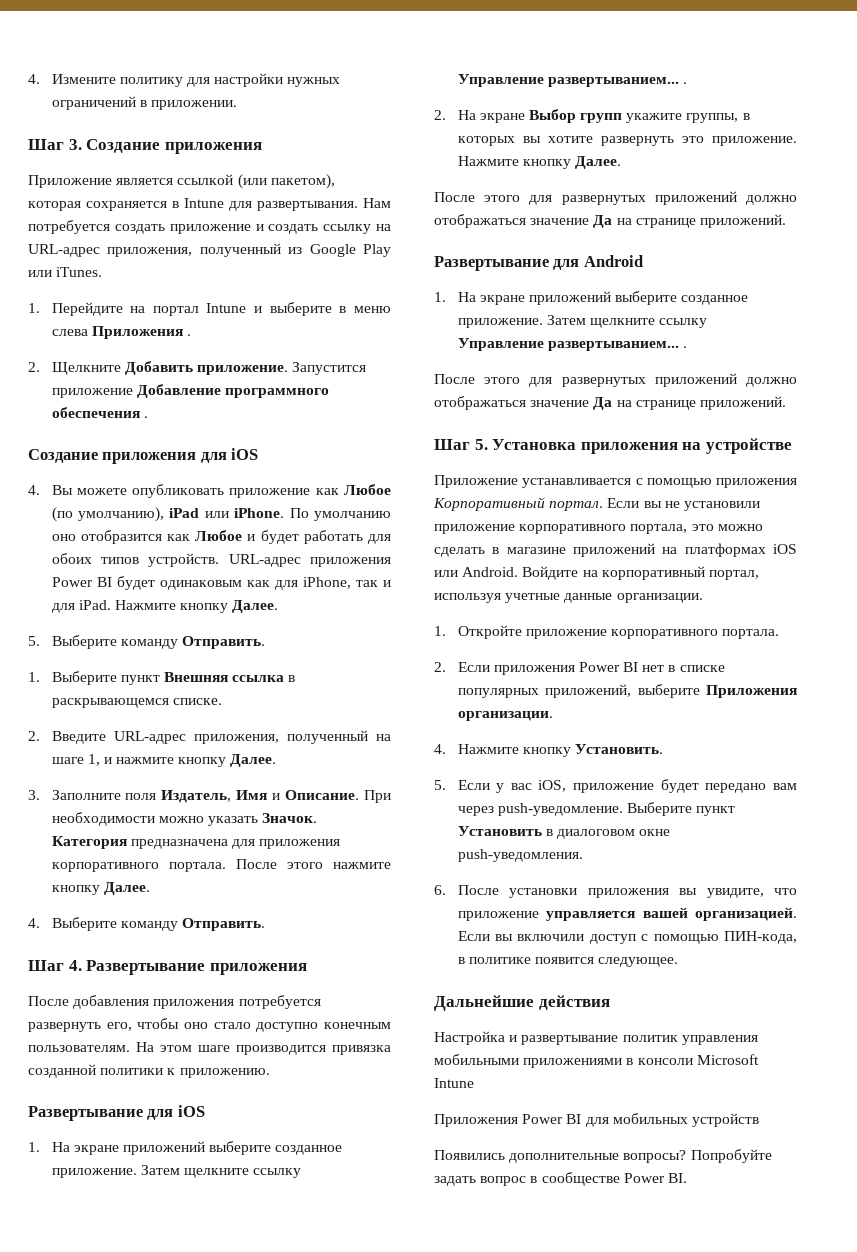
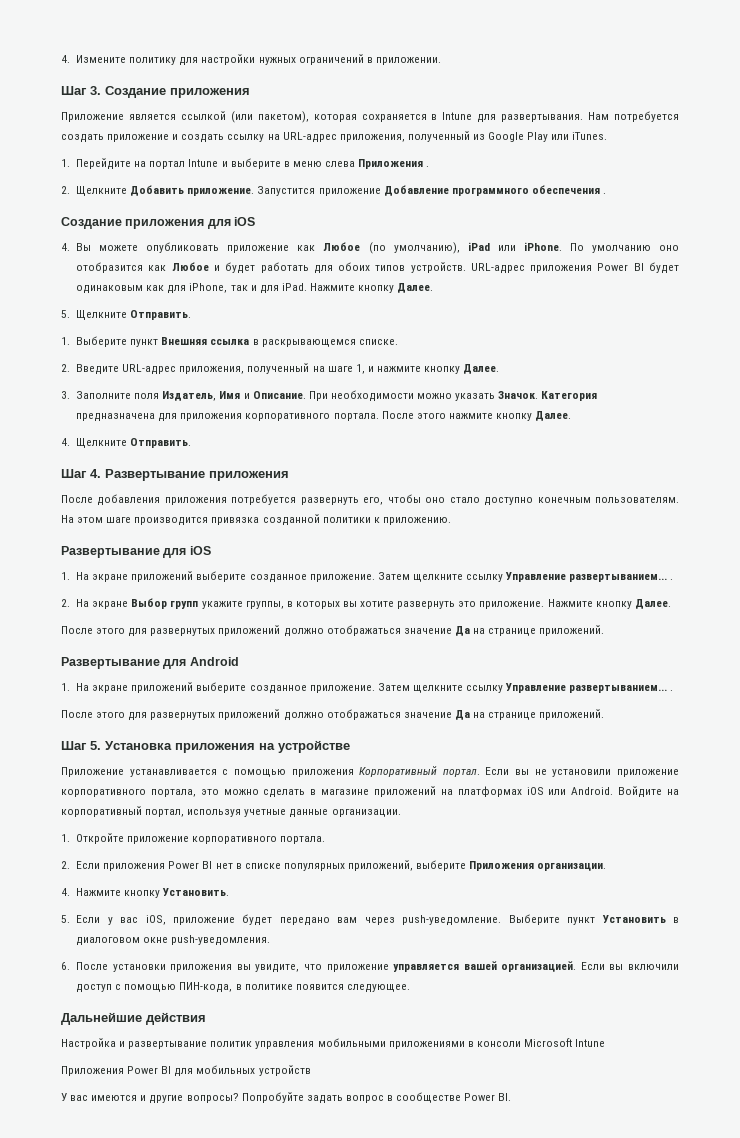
[51,635,178,649] Выберите команду -> [76,310,128,320] Щелкните
[51,917,178,931] Выберите команду -> [76,438,128,448] Щелкните
[434,1150,620,1163] Появились дополнительные -> [61,1093,184,1104] У вас имеются и другие

